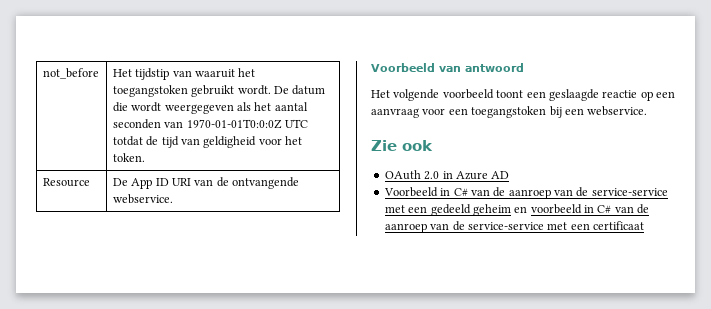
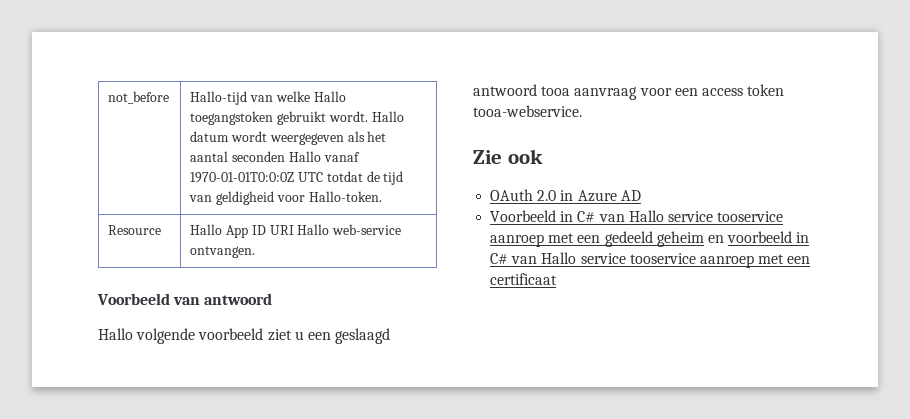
[112,68,256,80] [112,85,326,97] [112,102,128,112] Het tijdstip van waaruit het toegangstoken gebruikt wordt. De datum die -> [190,91,346,105] [190,111,404,125] [190,131,230,142] Hallo-tijd van welke Hallo toegangstoken gebruikt wordt. Hallo datum
[164,121,184,128] van -> [288,151,360,162] Hallo vanaf
[285,136,303,145] [112,153,145,162] het token. -> [308,191,382,202] Hallo-token.
[112,178,128,186] De -> [190,224,223,235] Hallo
[194,177,300,189] [112,194,173,204] van de ontvangende webservice. -> [297,224,402,235] [190,246,256,258] Hallo web-service ontvangen.
[371,90,390,98] Het -> [98,328,133,340] Hallo
[496,89,675,101] [371,106,648,118] toont een geslaagde reactie op een aanvraag voor een toegangstoken bij een webservice. -> [267,328,391,344] [473,84,785,100] [473,105,582,117] ziet u een geslaagd antwoord tooa aanvraag voor een access token tooa-webservice.
[493,187,668,199] de aanroep van de service-service -> [628,210,784,222] [490,234,545,247] Hallo service tooservice aanroep
[637,204,650,214] [384,221,544,233] de aanroep van de service-service -> [541,252,754,268] Hallo service tooservice aanroep

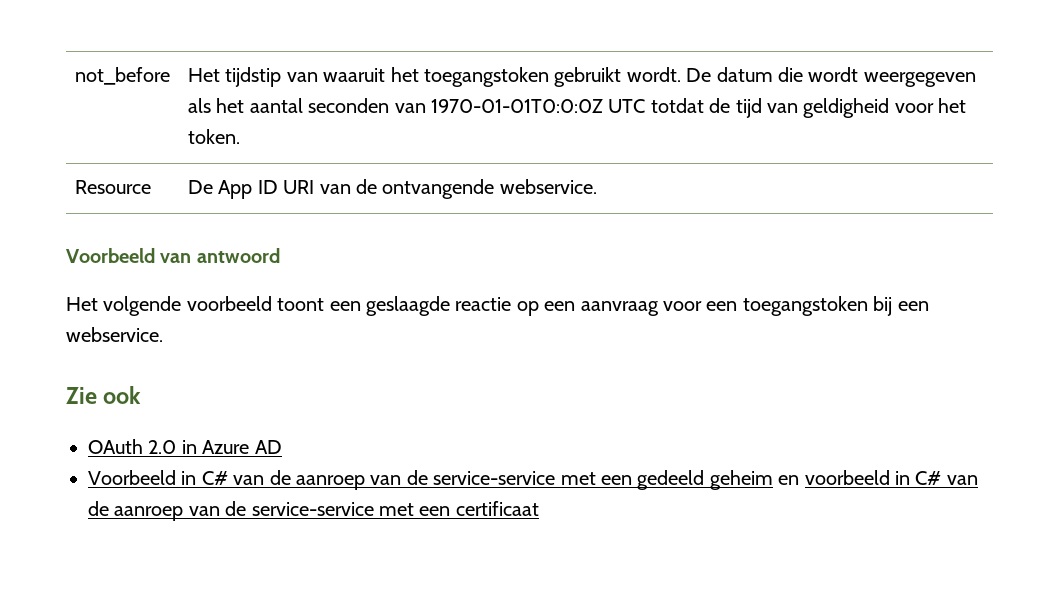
[190,91,346,105] [190,111,404,125] [190,131,230,142] Hallo-tijd van welke Hallo toegangstoken gebruikt wordt. Hallo datum -> [187,67,803,87] Het tijdstip van waaruit het toegangstoken gebruikt wordt. De datum die
[288,151,360,162] Hallo vanaf -> [394,103,426,113] van
[308,191,382,202] Hallo-token. -> [938,98,967,113] [187,129,240,144] het token.
[190,224,223,235] Hallo -> [187,180,213,194] De
[297,224,402,235] [190,246,256,258] Hallo web-service ontvangen. -> [319,179,597,199] van de ontvangende webservice.
[98,328,133,340] Hallo -> [66,297,98,311] Het
[267,328,391,344] [473,84,785,100] [473,105,582,117] ziet u een geslaagd antwoord tooa aanvraag voor een access token tooa-webservice. -> [277,296,929,316] [66,327,163,342] toont een geslaagde reactie op een aanvraag voor een toegangstoken bij een webservice.
[628,210,784,222] [490,234,545,247] Hallo service tooservice aanroep -> [269,470,556,490] de aanroep van de service-service
[541,252,754,268] Hallo service tooservice aanroep -> [88,501,374,521] de aanroep van de service-service

